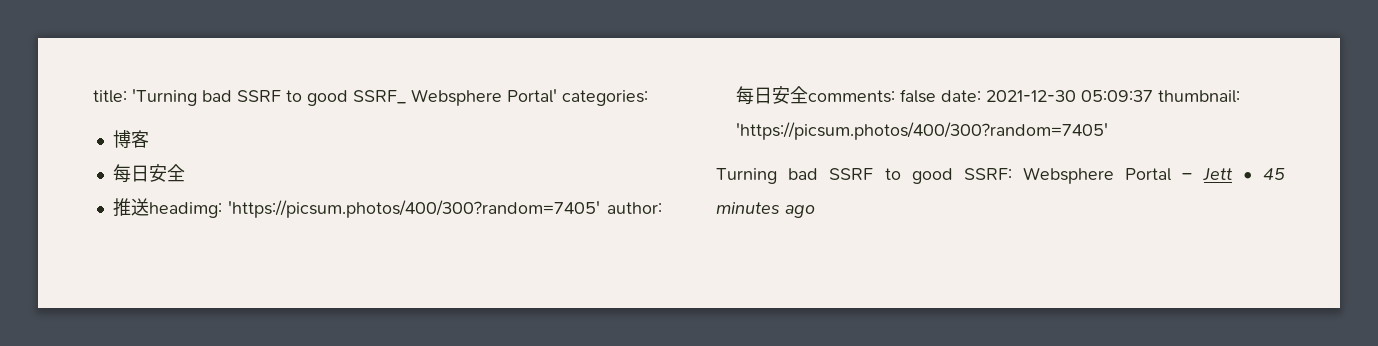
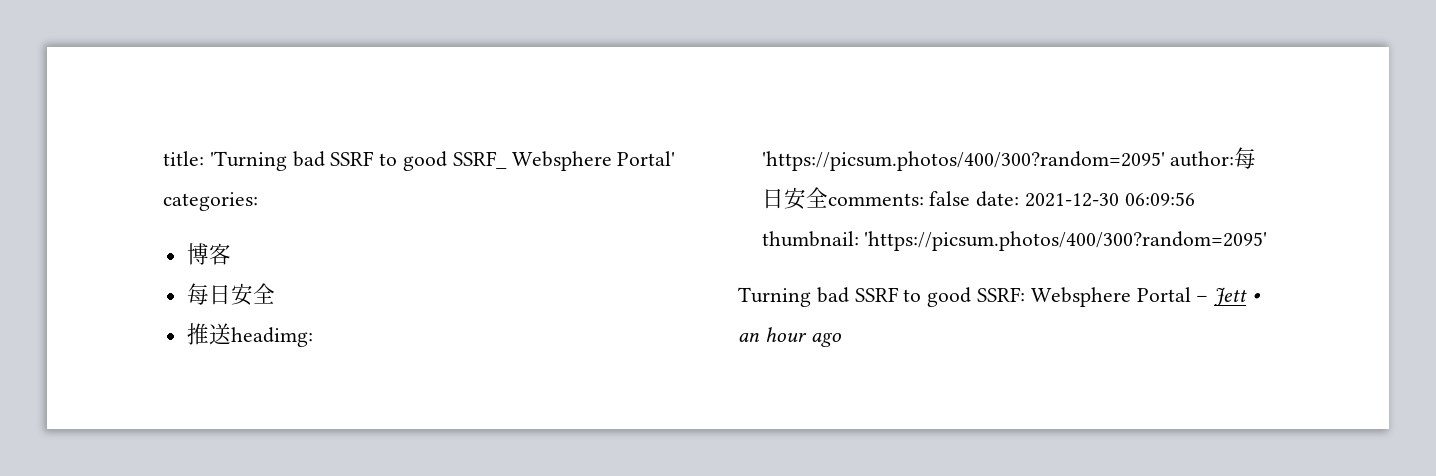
[228,200,601,218] 'https://picsum.photos/400/300?random=7405' -> [761,151,1165,171] 'https://picsum.photos/400/300?random=2095'
[1080,90,1240,103] [735,122,1108,140] 05:09:37 thumbnail: 'https://picsum.photos/400/300?random=7405' -> [1124,192,1195,206] [761,231,1268,251] 06:09:56 thumbnail: 'https://picsum.photos/400/300?random=2095'
[1263,168,1285,180] [716,202,780,214] 45 minutes -> [738,327,807,342] an hour

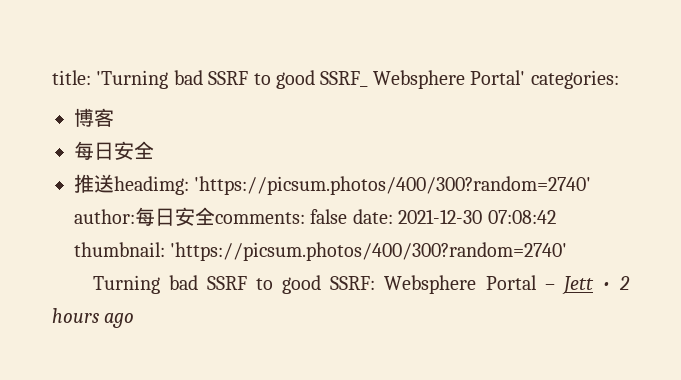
[761,151,1165,171] 'https://picsum.photos/400/300?random=2095' -> [194,176,592,195] 'https://picsum.photos/400/300?random=2740'
[1124,192,1195,206] [761,231,1268,251] 06:09:56 thumbnail: 'https://picsum.photos/400/300?random=2095' -> [487,210,556,224] [74,242,568,261] 07:08:42 thumbnail: 'https://picsum.photos/400/300?random=2740'
[738,327,807,342] an hour -> [619,276,630,290] [52,308,99,323] 2 hours

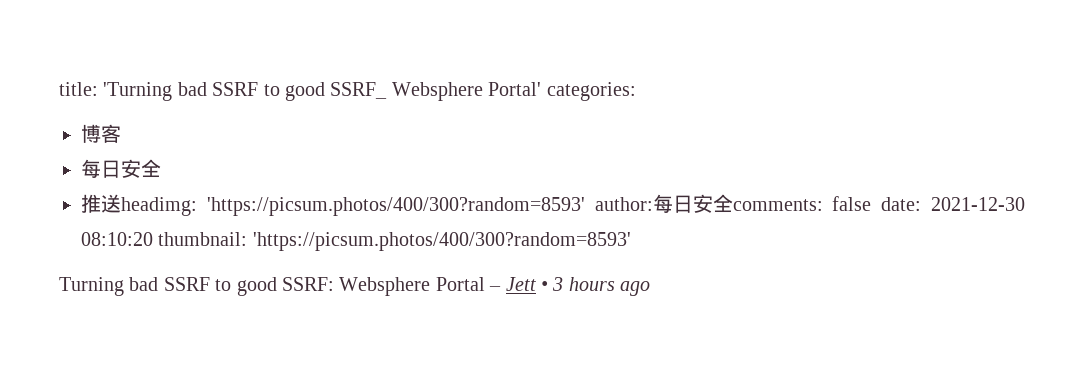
[194,176,592,195] 'https://picsum.photos/400/300?random=2740' -> [206,197,585,216] 'https://picsum.photos/400/300?random=8593'
[487,210,556,224] [74,242,568,261] 07:08:42 thumbnail: 'https://picsum.photos/400/300?random=2740' -> [81,232,631,251] 08:10:20 thumbnail: 'https://picsum.photos/400/300?random=8593'
[619,276,630,290] 2 -> [552,277,564,291] 3

